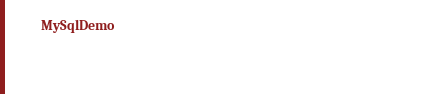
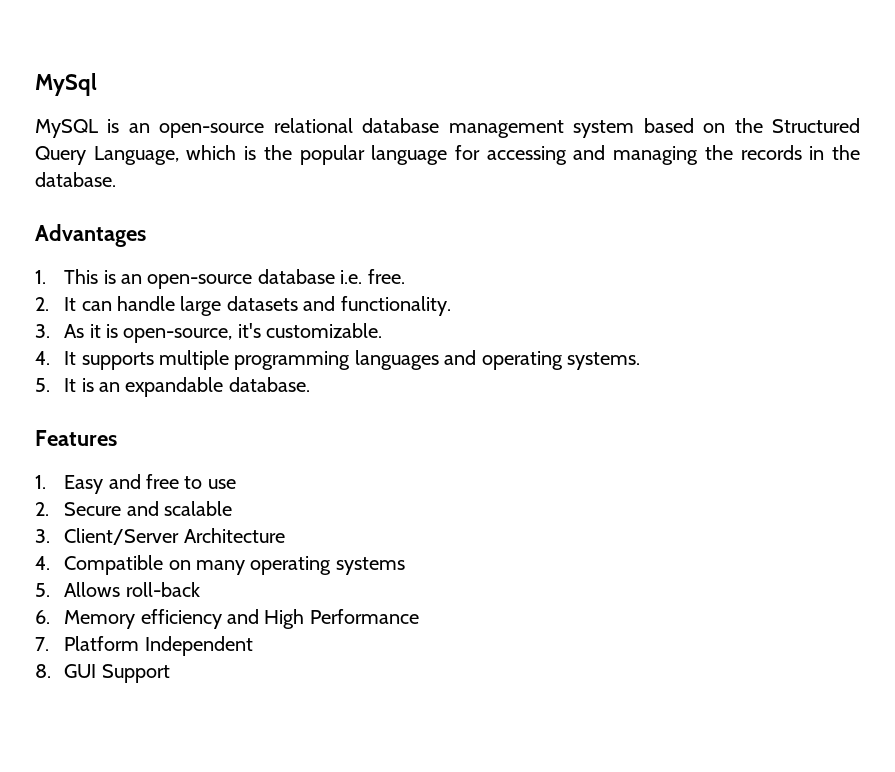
[41,19,115,33] MySqlDemo -> [35,73,97,96] [35,118,861,138] [35,145,860,165] [35,172,116,187] [35,224,146,247] [35,269,405,289] [35,296,451,316] [35,323,383,343] [35,350,640,370] [35,377,310,397] [35,430,117,446] [35,474,236,494] [35,501,232,516] [35,528,285,545] [35,555,405,575] [35,582,200,597] [35,609,419,629] [35,636,253,656] [35,664,170,683] MySql // MySQL is an open-source relational database management system based on the Structured Query Language, which is the popular language for accessing and managing the records in the database. // Advantages // 1. This is an open-source database i.e. free. // 2. It can handle large datasets and functionality. // 3. As it is open-source, it's customizable. // 4. It supports multiple programming languages and operating systems. // 5. It is an expandable database. // Features // 1. Easy and free to use // 2. Secure and scalable // 3. Client/Server Architecture // 4. Compatible on many operating systems // 5. Allows roll-back // 6. Memory efficiency and High Performance // 7. Platform Independent // 8. GUI Support

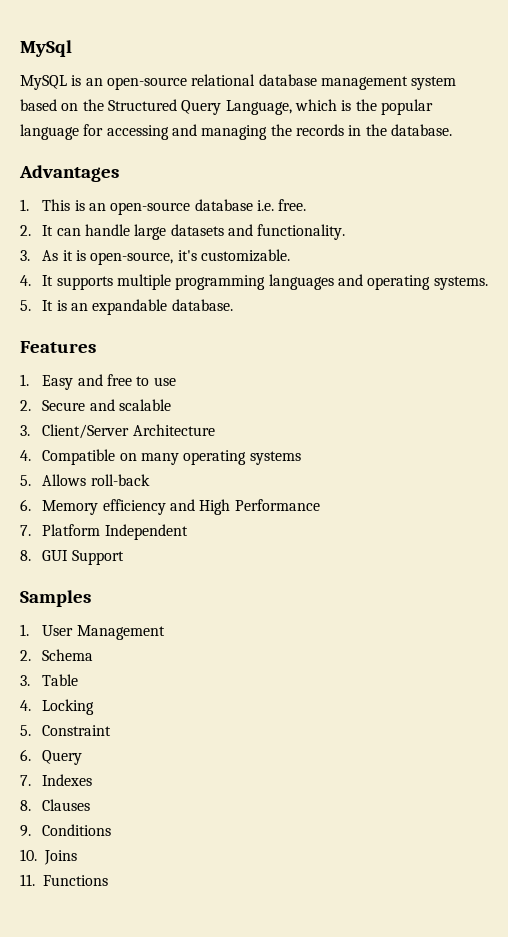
(170, 673) none -> [20,590,91,607] [20,624,165,640] [20,649,94,661] [20,674,79,686] [20,699,95,715] [20,725,112,736] [20,749,83,765] [20,774,93,786] [20,799,91,811] [20,824,112,837] [20,849,77,865] [20,874,108,886] // Samples // 1. User Management // 2. Schema // 3. Table // 4. Locking // 5. Constraint // 6. Query // 7. Indexes // 8. Clauses // 9. Conditions // 10. Joins // 11. Functions

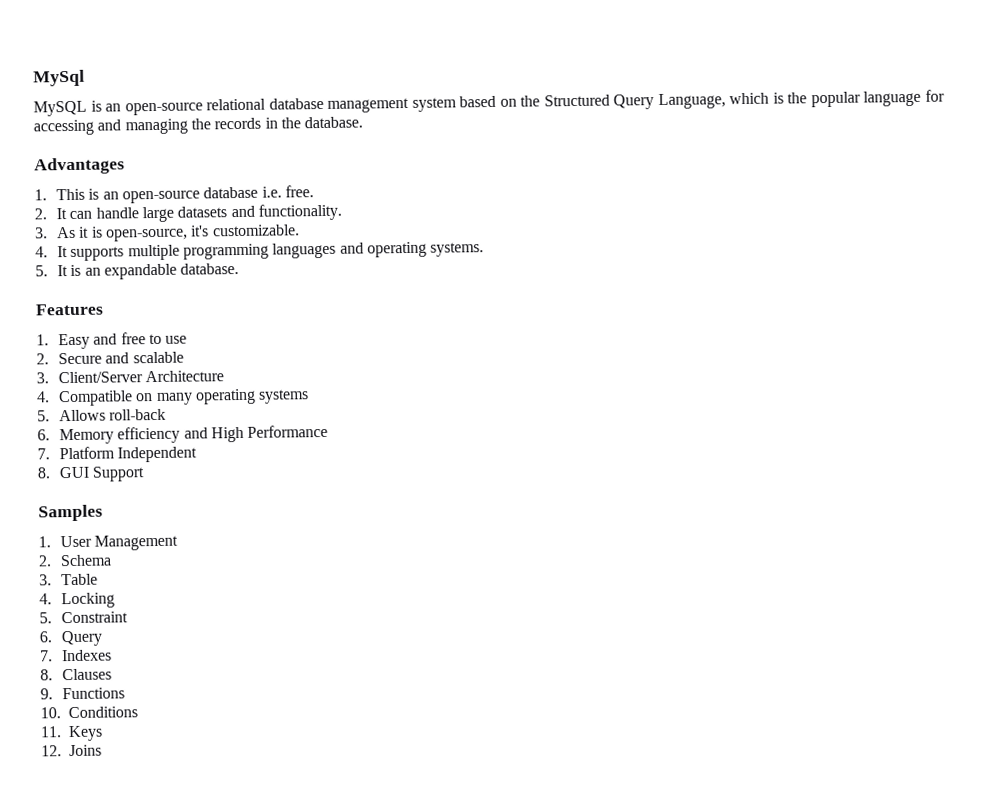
(31, 831) none -> [62,687,126,700] [40,707,61,719] Functions // 10.
[20,849,77,865] [20,874,108,886] 10. Joins // 11. Functions -> [40,725,103,742] [41,744,102,757] 11. Keys // 12. Joins

